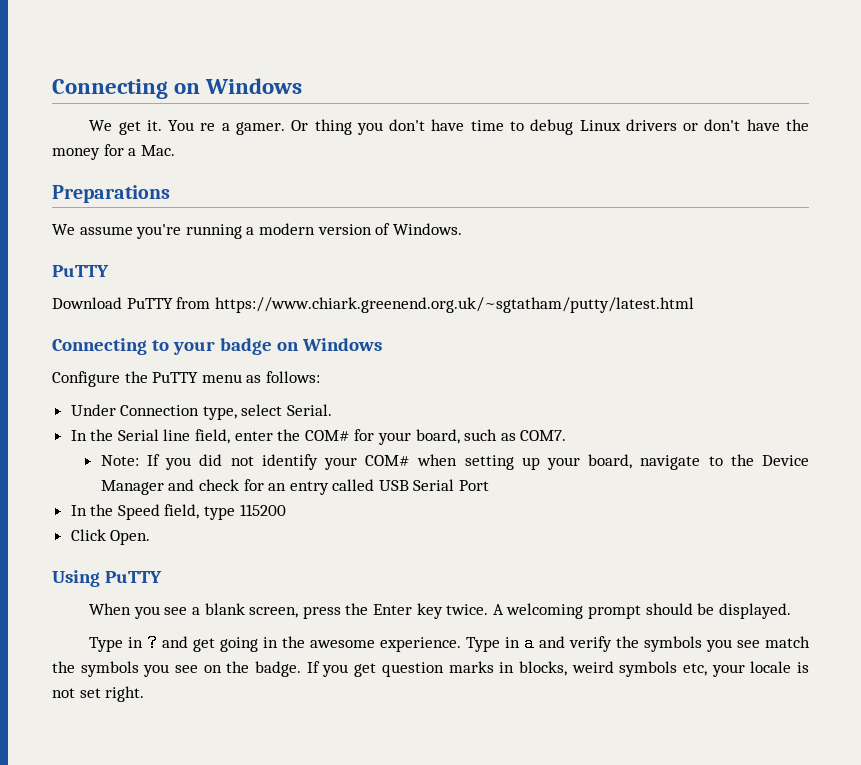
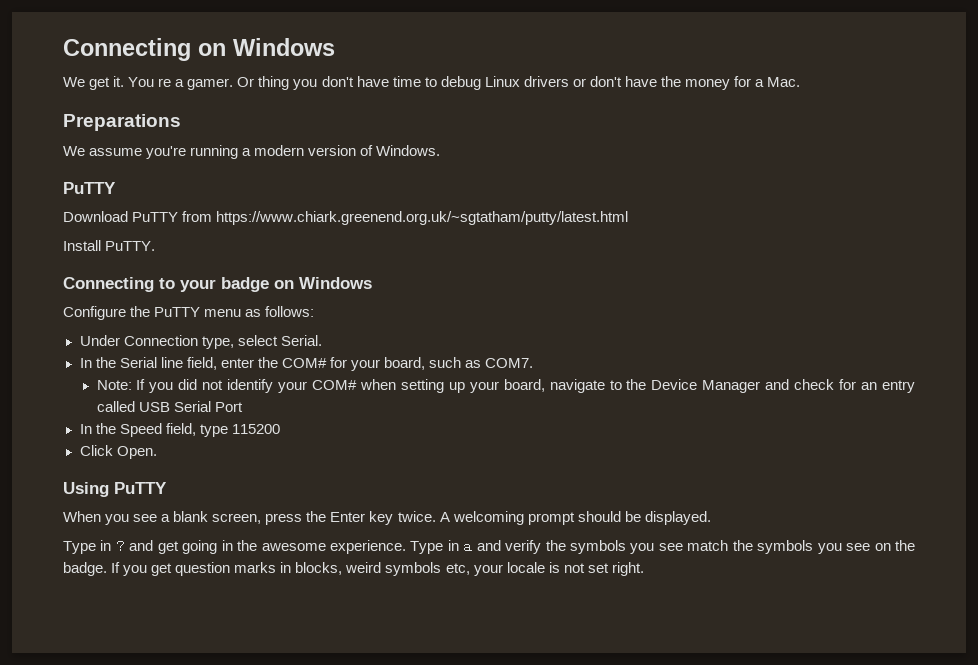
(694, 305) none -> [63,240,156,251] // Install PuTTY.

